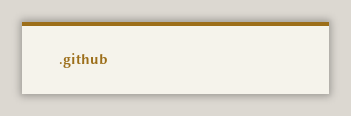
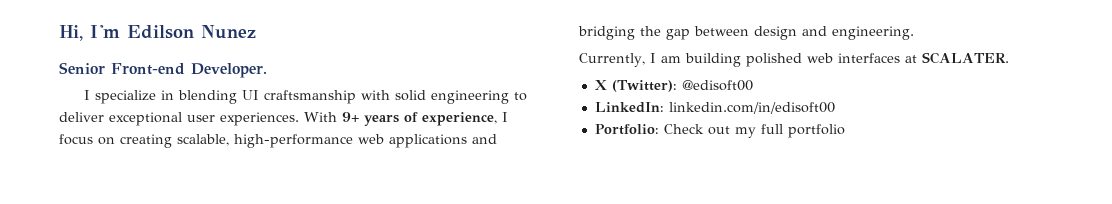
[59,53,108,68] .github -> [59,25,256,41] [59,62,267,78] [84,90,528,104] [59,112,508,126] [59,134,497,148] [578,26,914,40] [579,52,1009,67] [594,80,753,92] [594,102,835,114] [594,124,845,138] Hi, I'm Edilson Nunez // Senior Front-end Developer. // I specialize in blending UI craftsmanship with solid engineering to deliver exceptional user experiences. With 9+ years of experience, I focus on creating scalable, high-performance web applications and bridging the gap between design and engineering. // Currently, I am building polished web interfaces at SCALATER. // X (Twitter): @edisoft00 // LinkedIn: linkedin.com/in/edisoft00 // Portfolio: Check out my full portfolio

